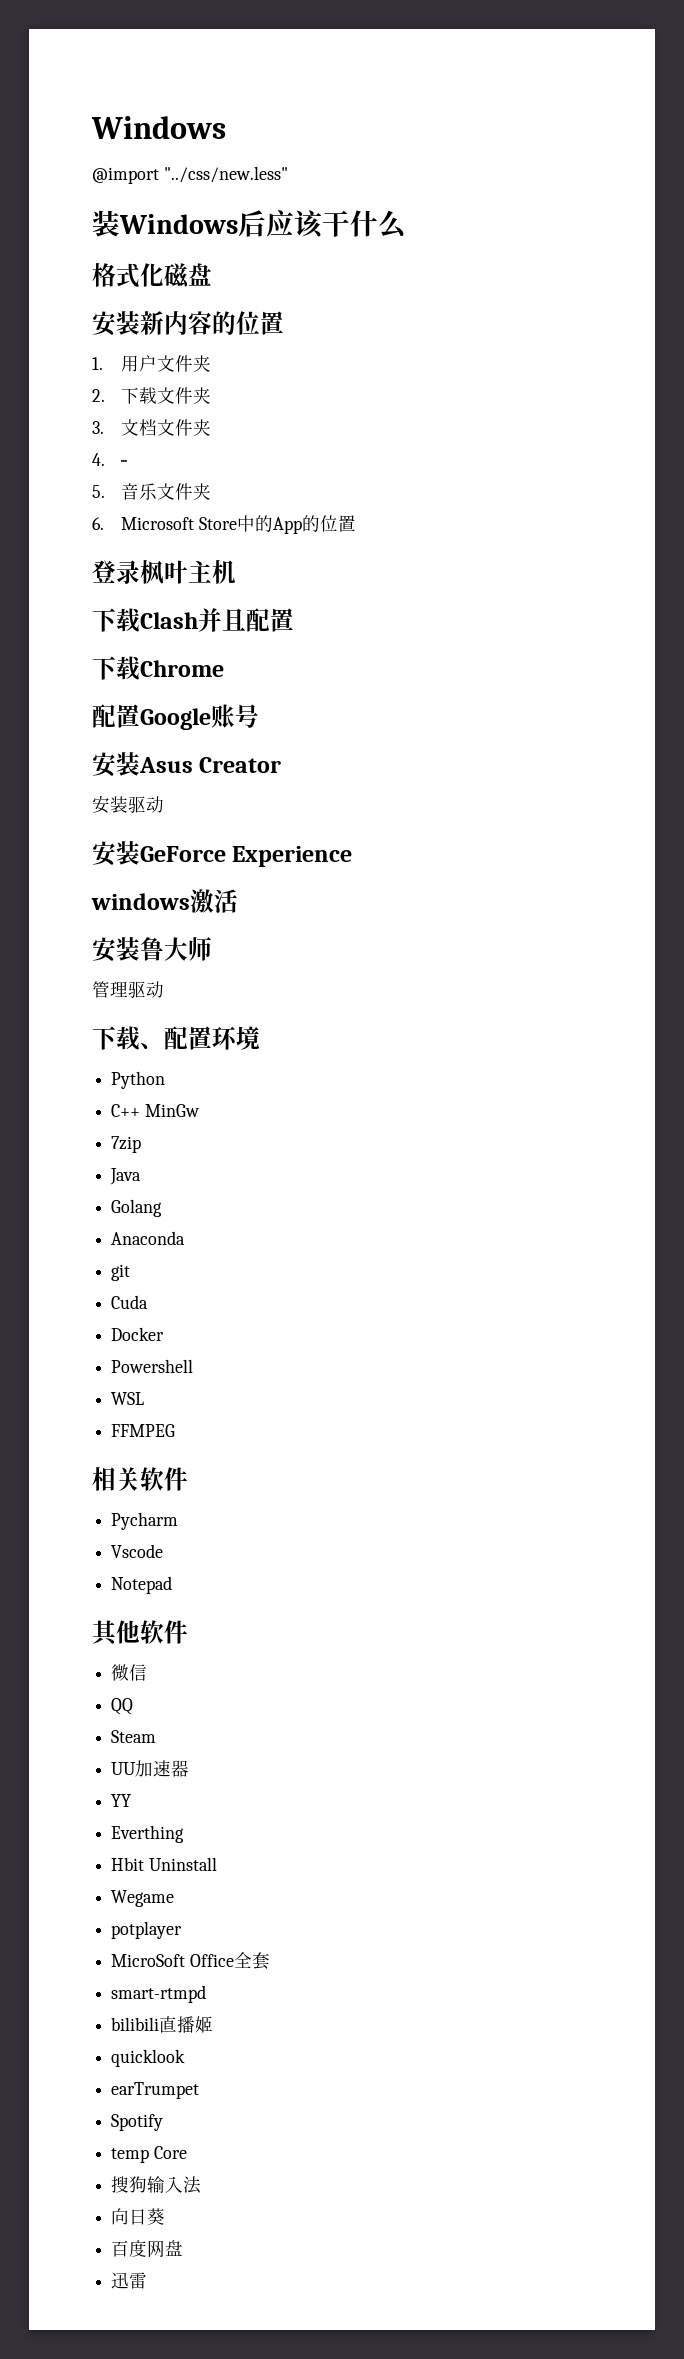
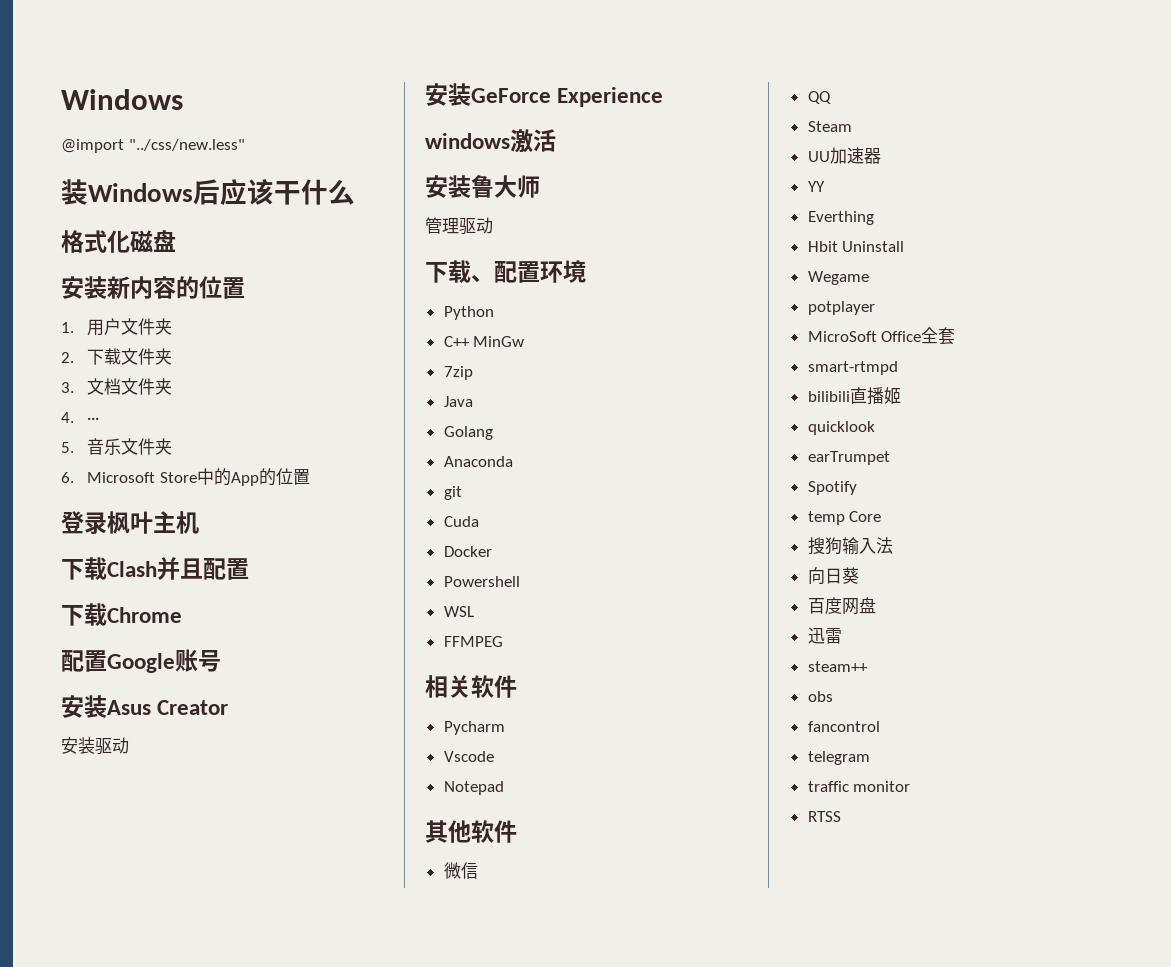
(148, 2280) none -> [807,661,868,672] [807,691,833,702] [807,721,880,732] [807,751,870,765] [807,781,911,792] [807,811,841,822] // steam++ // obs // fancontrol // telegram // traffic monitor // RTSS

